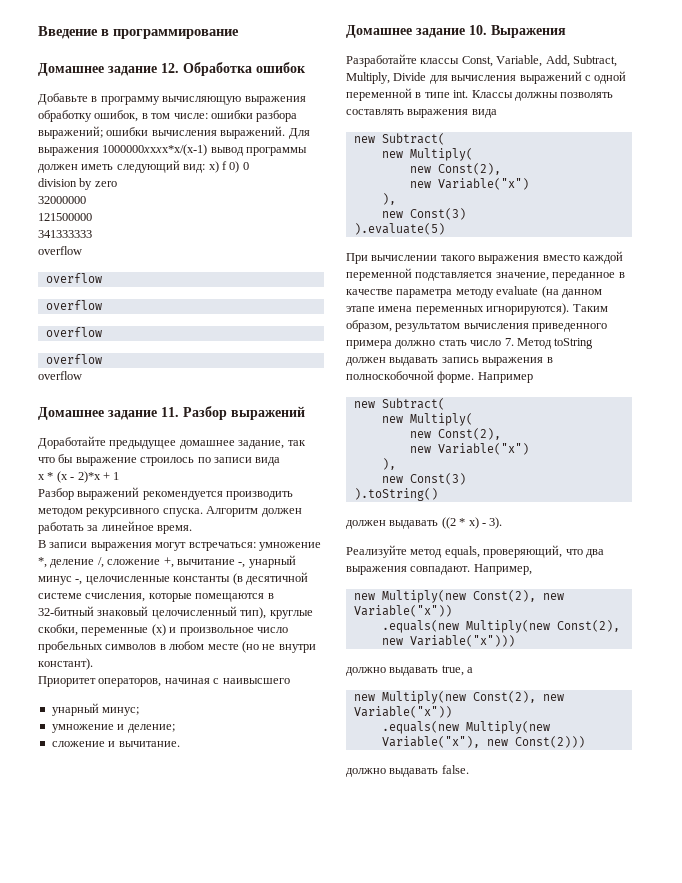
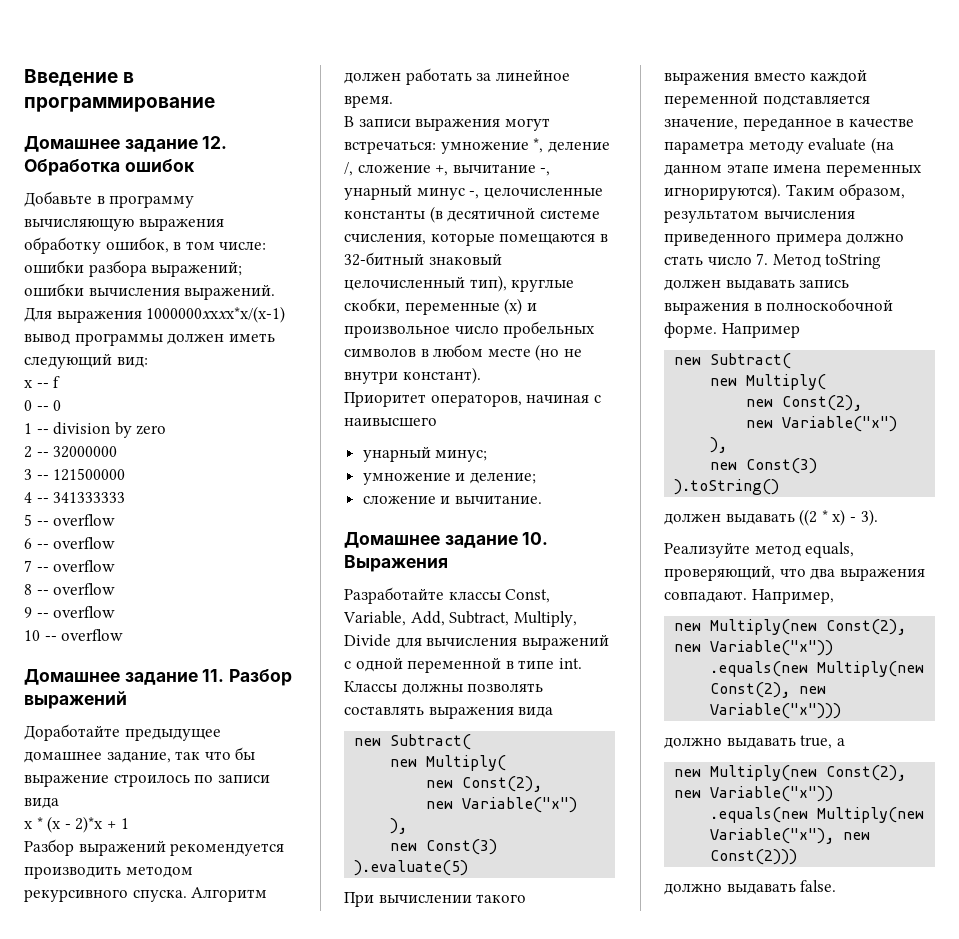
[208,161,219,173] x) -> [24,380,49,388] // x --
[229,161,240,173] 0) -> [24,400,49,411] // 0 --
(249, 166) none -> [24,423,49,434] 1 --
(117, 184) none -> [24,446,49,458] 2 --
(86, 200) none -> [24,469,49,480] 3 --
(92, 217) none -> [24,492,49,503] 4 --
[38,246,82,255] [45,273,102,283] [45,300,102,310] [45,327,102,337] [45,354,102,364] overflow // overflow // overflow // overflow // overflow // -> [24,514,116,526] [24,537,116,549] [24,560,116,572] [24,583,116,595] [24,606,116,618] [24,630,57,641] 5 -- overflow // 6 -- overflow // 7 -- overflow // 8 -- overflow // 9 -- overflow // 10 --

